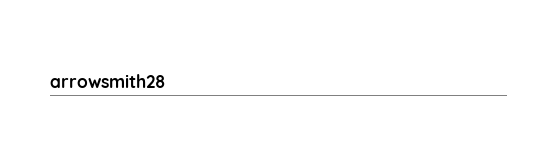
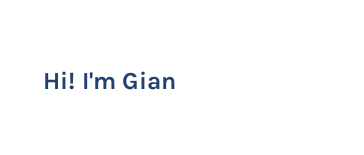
[50,74,165,88] arrowsmith28 -> [43,71,177,90] Hi! I'm Gian

